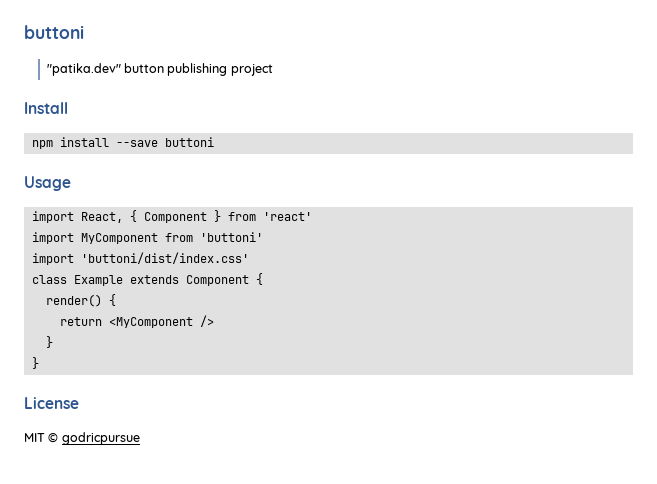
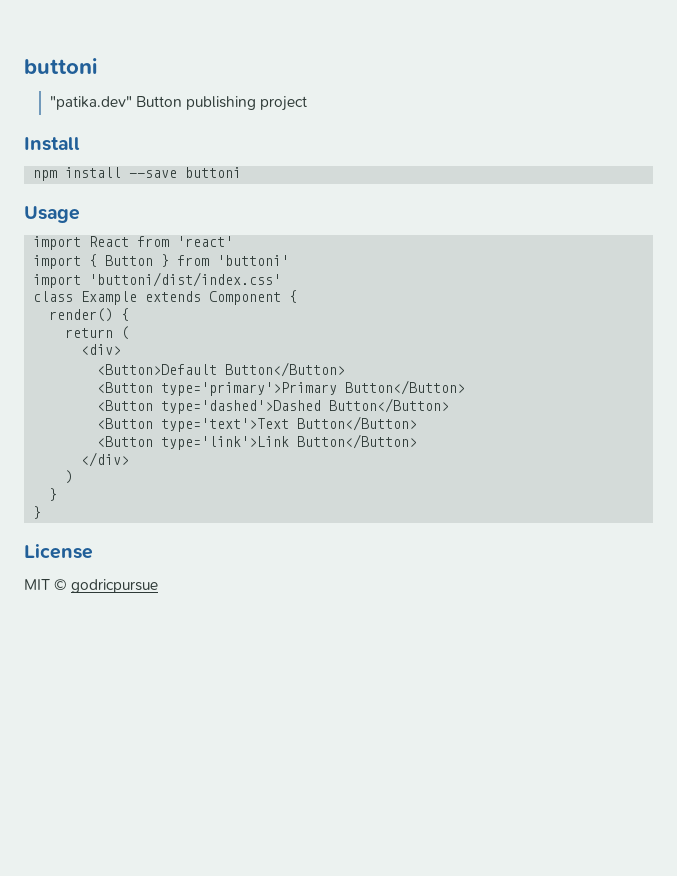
[124,63,165,73] button -> [135,96,182,107] Button
[80,210,221,223] React, { Component } -> [89,236,130,247] React
[80,233,158,244] MyComponent -> [89,254,170,267] { Button }
[108,315,214,328] <MyComponent /> -> [121,326,130,340] [81,344,122,355] [97,362,346,377] [97,380,466,396] [97,398,450,414] [97,416,418,432] [97,434,418,450] [81,452,130,467] [65,470,74,484] ( // <div> // <Button>Default Button</Button> // <Button type='primary'>Primary Button</Button> // <Button type='dashed'>Dashed Button</Button> // <Button type='text'>Text Button</Button> // <Button type='link'>Link Button</Button> // </div> // )

